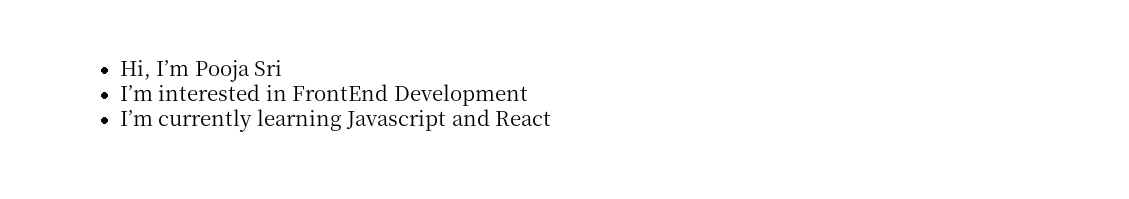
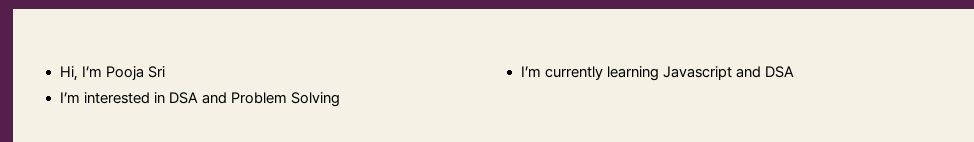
[292,84,528,106] FrontEnd Development -> [168,92,340,107] DSA and Problem Solving
[495,111,552,126] React -> [764,66,794,78] DSA

